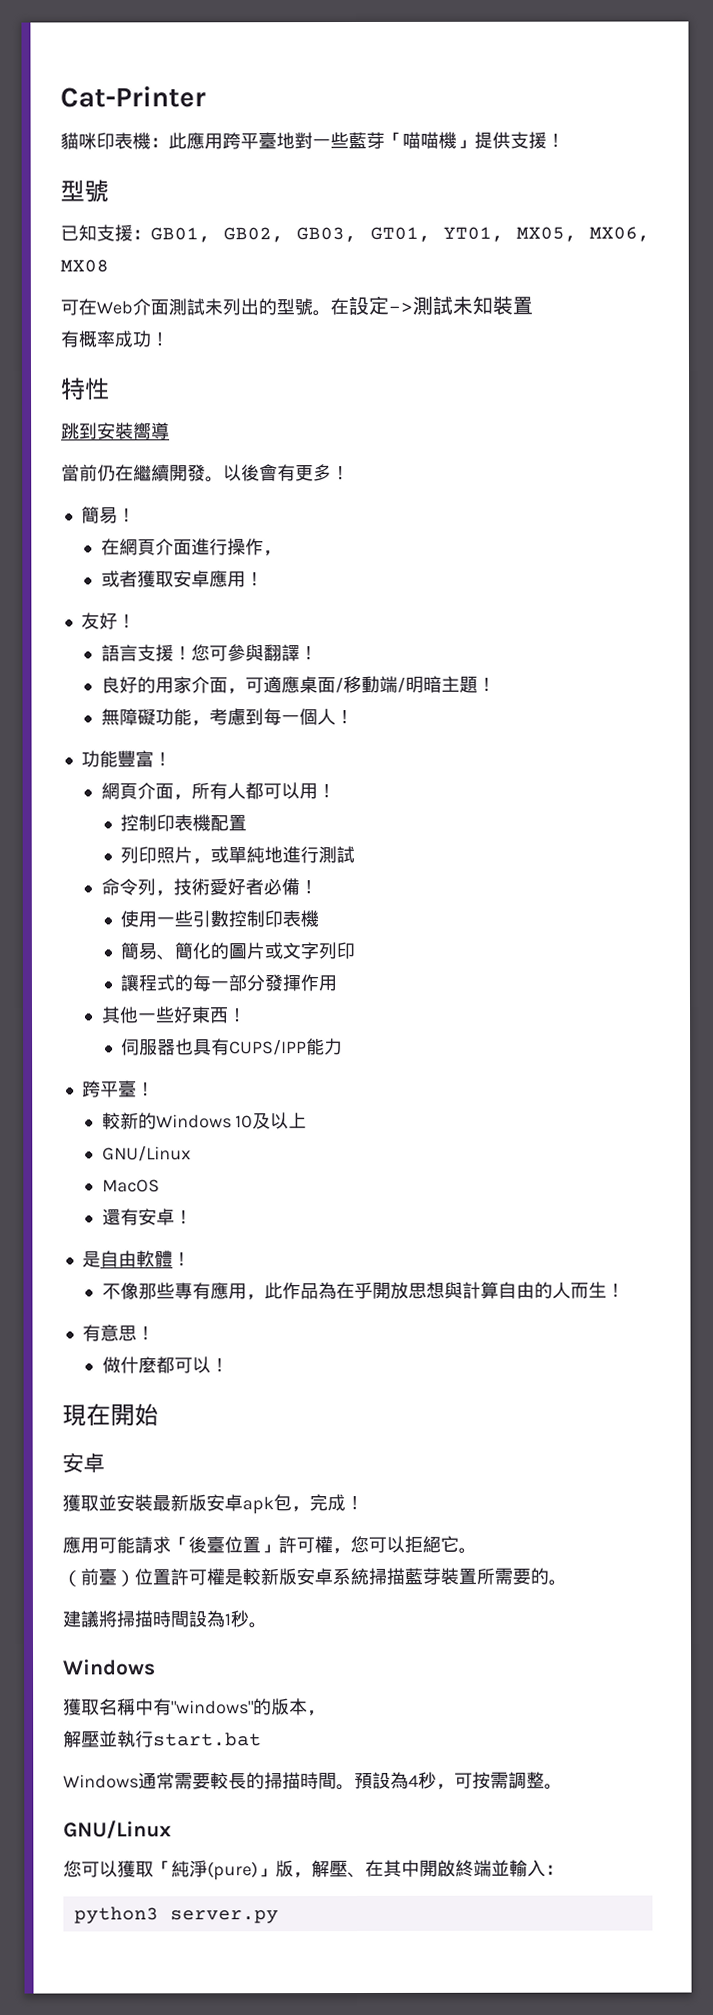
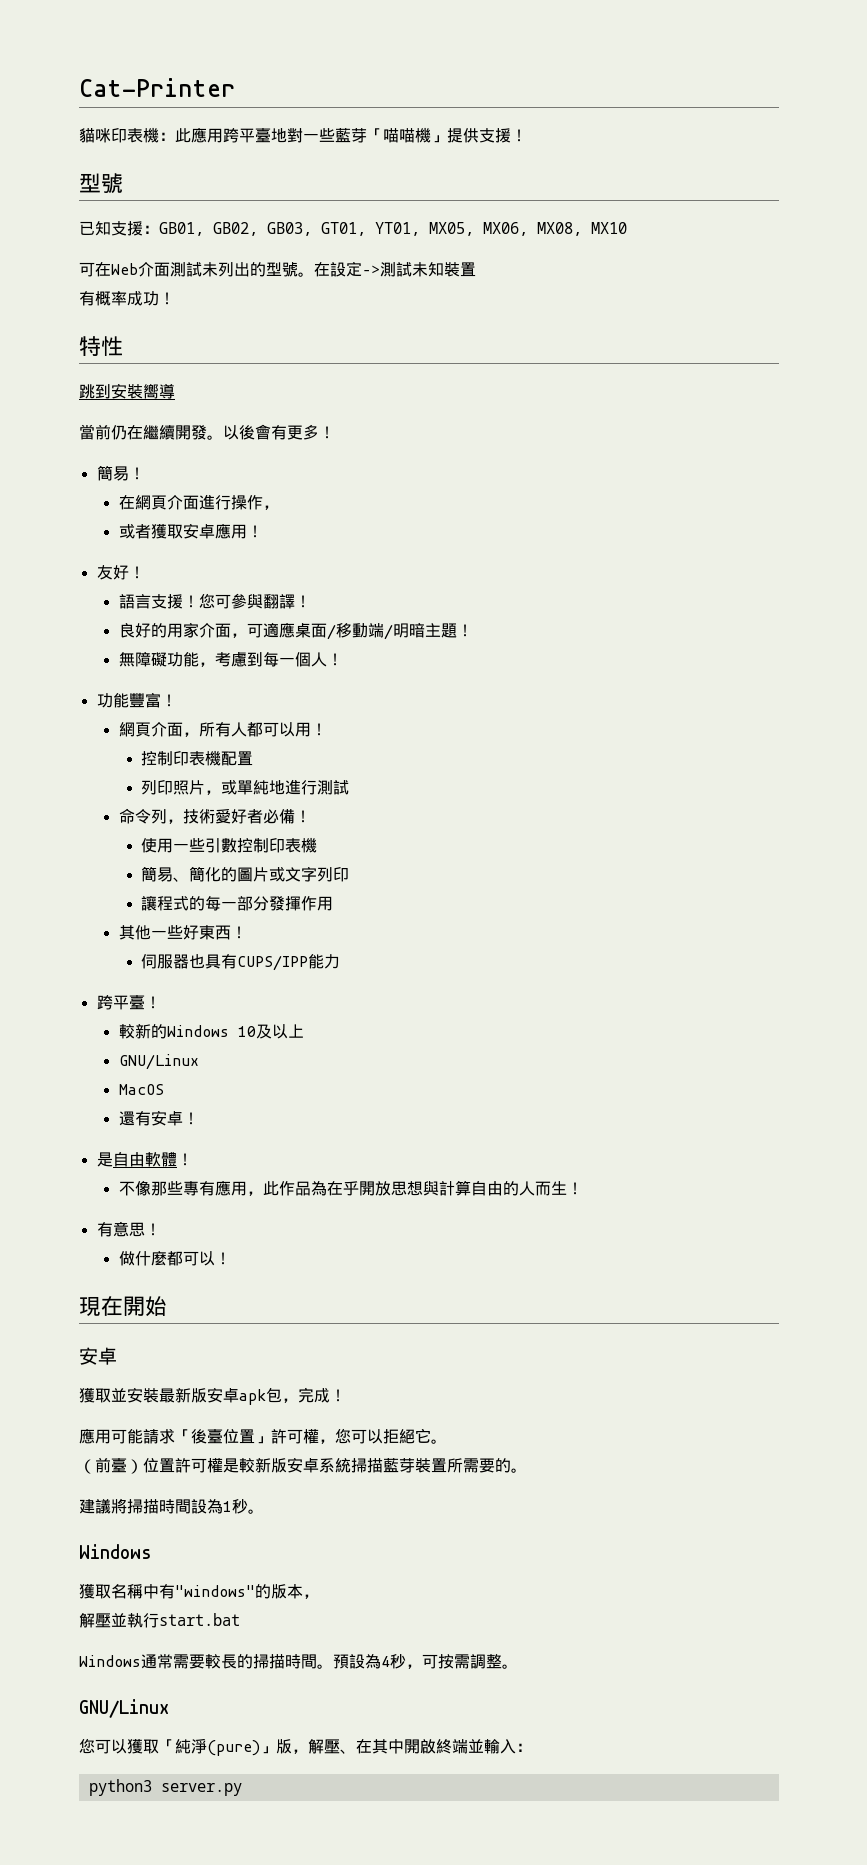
[60,259,109,273] MX08 -> [537,222,627,236] MX08, MX10

